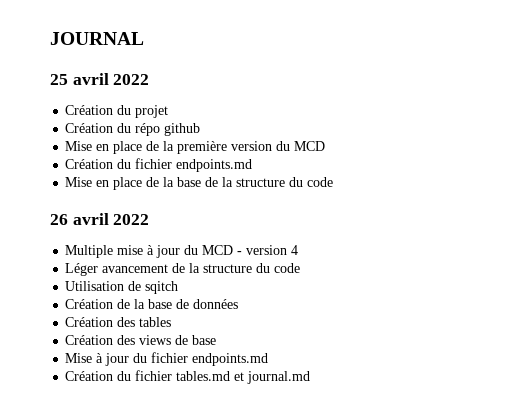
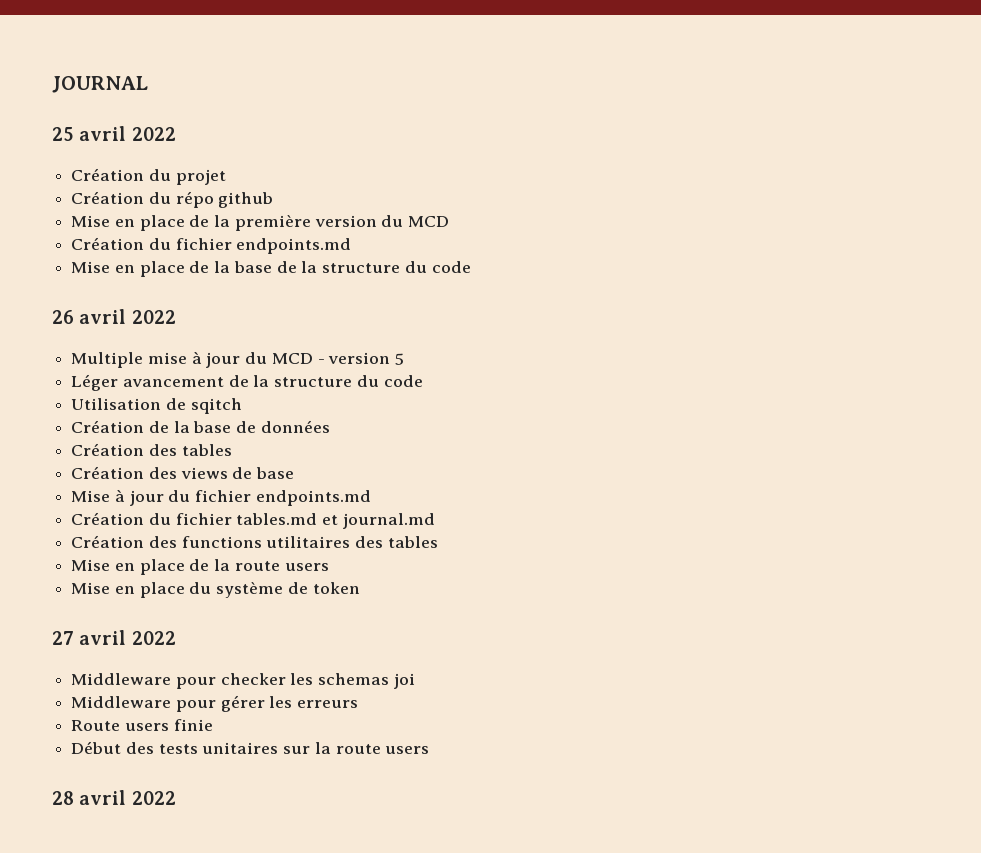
[291,245,299,255] 4 -> [395,353,405,365] 5
(311, 377) none -> [71,535,438,548] [71,559,329,575] [71,582,360,598] [52,630,176,645] [71,673,415,689] [71,695,359,712] [71,719,213,731] [71,741,430,754] [52,790,176,805] // Création des functions utilitaires des tables // Mise en place de la route users // Mise en place du système de token // 27 avril 2022 // Middleware pour checker les schemas joi // Middleware pour gérer les erreurs // Route users finie // Début des tests unitaires sur la route users // 28 avril 2022

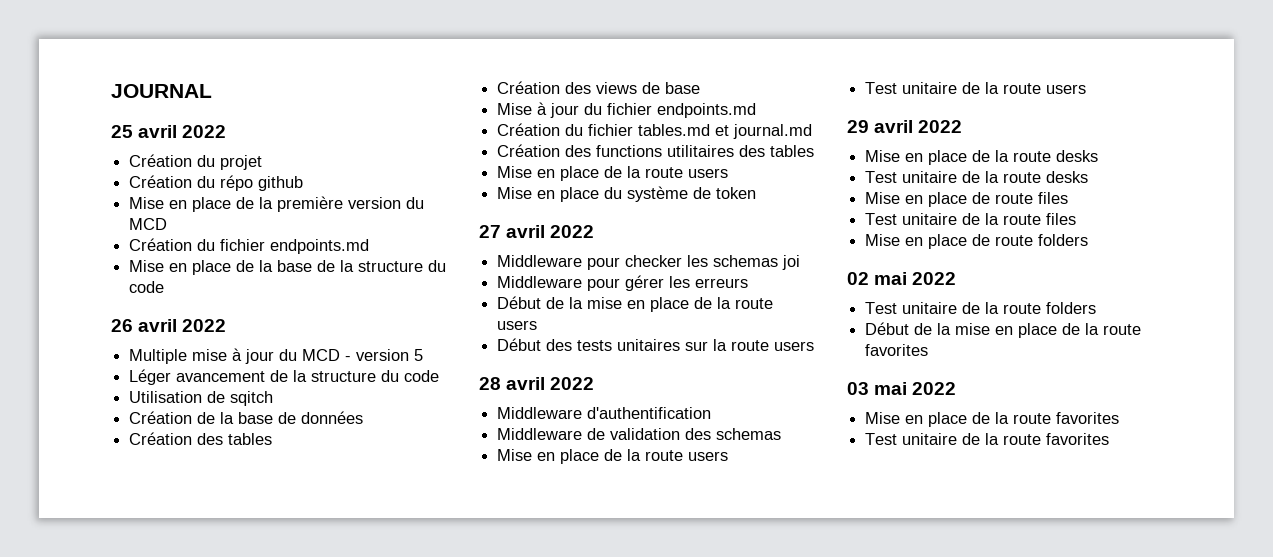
[71,719,213,731] Route users finie -> [497,296,774,312] [497,320,538,330] Début de la mise en place de la route users
(176, 798) none -> [497,407,712,419] [497,428,782,440] [497,449,729,464] [865,82,1087,94] [847,120,963,133] [865,150,1099,165] [865,171,1089,183] [865,192,1069,207] [865,213,1077,225] [865,234,1089,249] [847,272,957,285] [865,302,1097,314] [865,322,1142,338] [865,344,929,356] [847,382,957,395] [865,412,1120,427] [865,433,1110,445] // Middleware d'authentification // Middleware de validation des schemas // Mise en place de la route users // Test unitaire de la route users // 29 avril 2022 // Mise en place de la route desks // Test unitaire de la route desks // Mise en place de route files // Test unitaire de la route files // Mise en place de route folders // 02 mai 2022 // Test unitaire de la route folders // Début de la mise en place de la route favorites // 03 mai 2022 // Mise en place de la route favorites // Test unitaire de la route favorites

